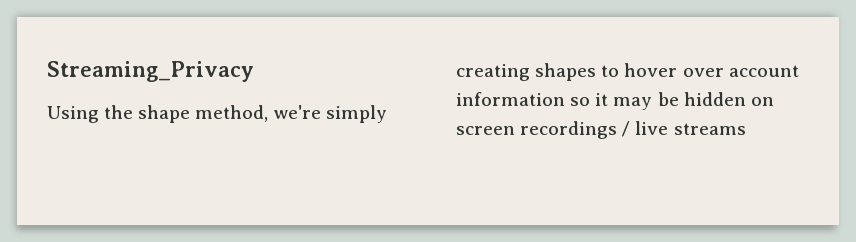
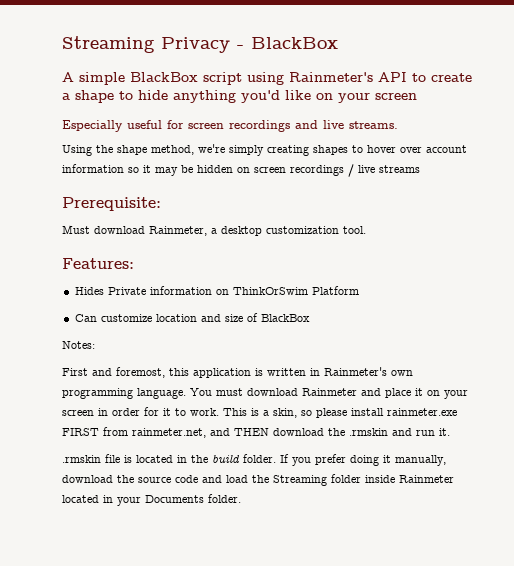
[47,61,254,82] Streaming_Privacy -> [62,36,338,53] [62,72,472,85] [62,90,417,103] [62,120,398,132] Streaming Privacy - BlackBox // A simple BlackBox script using Rainmeter's API to create a shape to hide anything you'd like on your screen // Especially useful for screen recordings and live streams.
(746, 129) none -> [62,197,161,211] [62,225,366,236] [62,258,134,269] [74,286,359,295] [74,313,310,322] [62,341,95,349] [62,367,413,378] [62,388,468,399] [62,407,457,418] [62,427,450,438] [62,454,446,466] [62,474,454,486] [62,494,241,506] // Prerequisite: // Must download Rainmeter, a desktop customization tool. // Features: // Hides Private information on ThinkOrSwim Platform // Can customize location and size of BlackBox // Notes: // First and foremost, this application is written in Rainmeter's own programming language. You must download Rainmeter and place it on your screen in order for it to work. This is a skin, so please install rainmeter.exe FIRST from rainmeter.net, and THEN download the .rmskin and run it. // .rmskin file is located in the build folder. If you prefer doing it manually, download the source code and load the Streaming folder inside Rainmeter located in your Documents folder.

